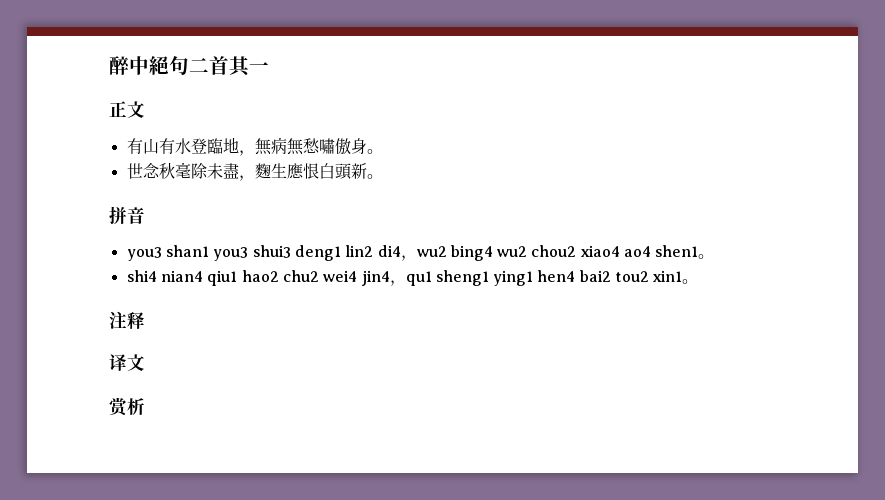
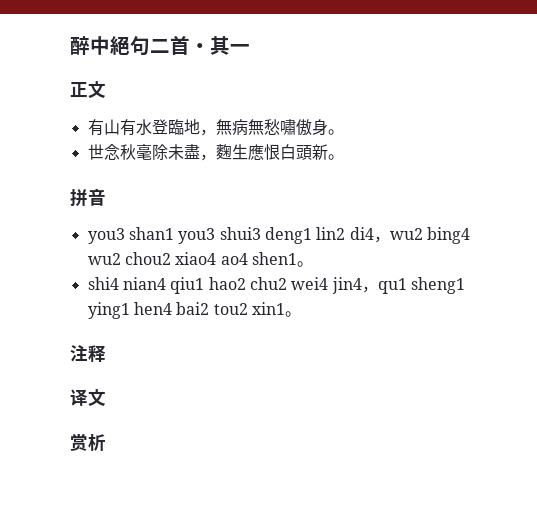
(229, 65) none -> [190,43,210,53] ・

